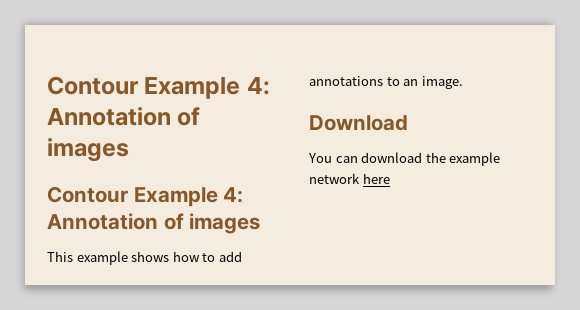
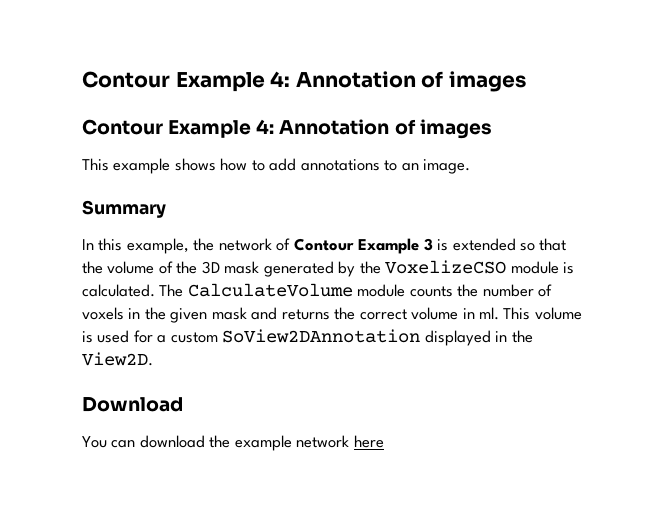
(463, 82) none -> [82,200,166,218] [82,238,567,254] [82,260,575,277] [82,283,553,297] [82,307,582,323] [82,329,533,346] [82,352,153,366] // Summary // In this example, the network of Contour Example 3 is extended so that the volume of the 3D mask generated by the VoxelizeCSO module is calculated. The CalculateVolume module counts the number of voxels in the given mask and returns the correct volume in ml. This volume is used for a custom SoView2DAnnotation displayed in the View2D.

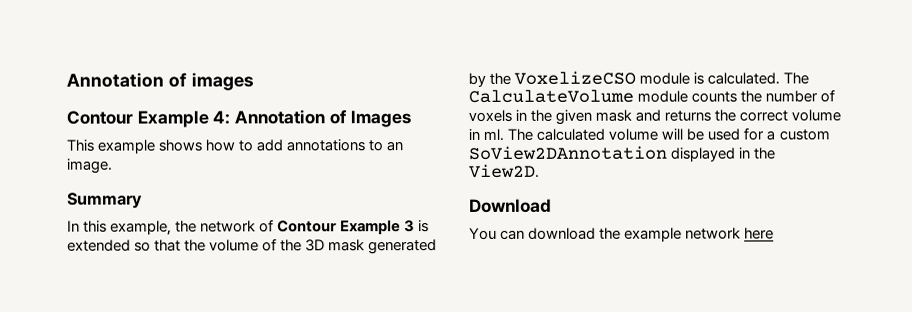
[82,71,291,92] Contour Example 4: -> (66, 80) none
[419,119,492,139] images -> [349,110,411,128] Images
[503,307,582,320] [82,331,93,343] This volume is -> [507,128,705,141] The calculated volume will be

